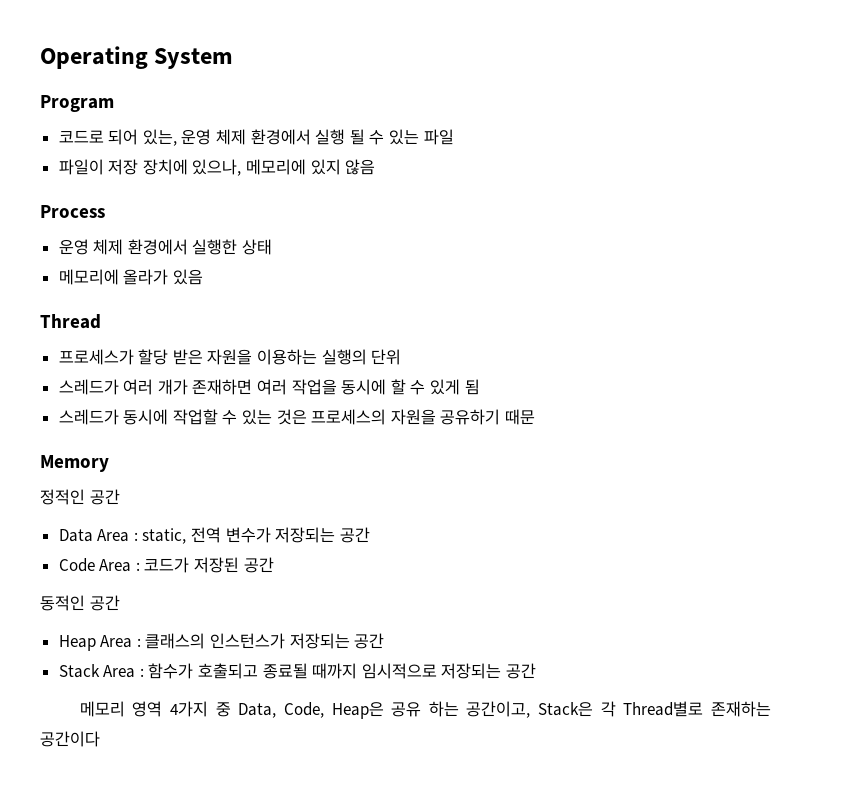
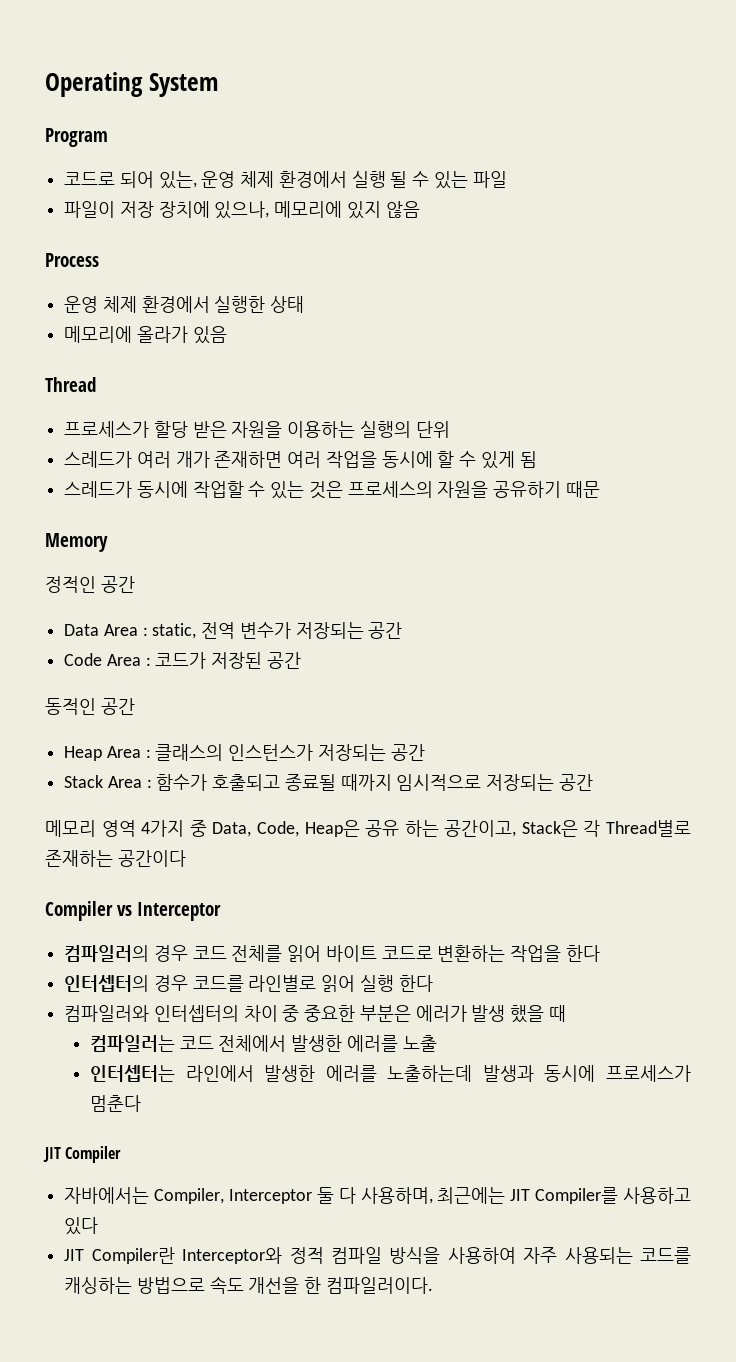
(100, 739) none -> [45,901,221,921] [64,945,600,962] [64,975,433,992] [64,1005,566,1023] [89,1035,437,1052] [89,1065,691,1082] [89,1095,141,1112] [43,1146,122,1163] [64,1187,691,1204] [64,1217,99,1235] [64,1247,691,1264] [64,1276,433,1294] // Compiler vs Interceptor // 컴파일러의 경우 코드 전체를 읽어 바이트 코드로 변환하는 작업을 한다 // 인터셉터의 경우 코드를 라인별로 읽어 실행 한다 // 컴파일러와 인터셉터의 차이 중 중요한 부분은 에러가 발생 했을 때 // 컴파일러는 코드 전체에서 발생한 에러를 노출 // 인터셉터는 라인에서 발생한 에러를 노출하는데 발생과 동시에 프로세스가 멈춘다 // JIT Compiler // 자바에서는 Compiler, Interceptor 둘 다 사용하며, 최근에는 JIT Compiler를 사용하고 있다 // JIT Compiler란 Interceptor와 정적 컴파일 방식을 사용하여 자주 사용되는 코드를 캐싱하는 방법으로 속도 개선을 한 컴파일러이다.

